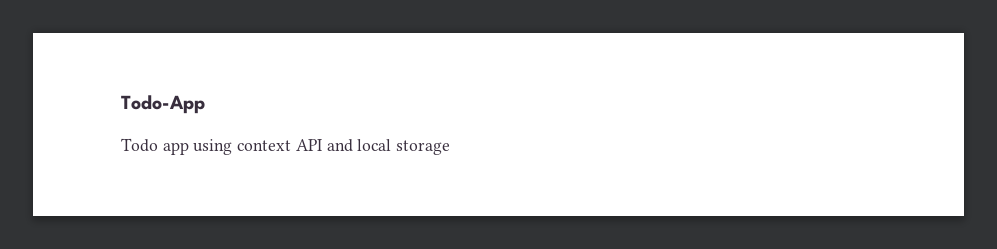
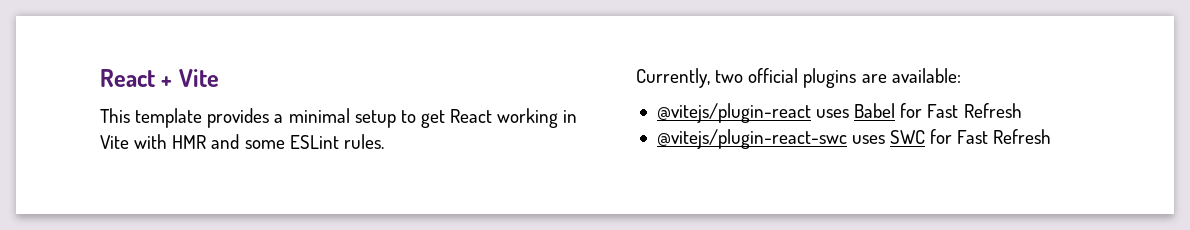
[121,95,205,114] [121,138,451,155] Todo-App // Todo app using context API and local storage -> [100,69,219,87] [100,108,578,128] [100,134,384,149] [636,68,961,88] [656,103,1022,123] [656,129,1052,149] React + Vite // This template provides a minimal setup to get React working in Vite with HMR and some ESLint rules. // Currently, two official plugins are available: // @vitejs/plugin-react uses Babel for Fast Refresh // @vitejs/plugin-react-swc uses SWC for Fast Refresh

